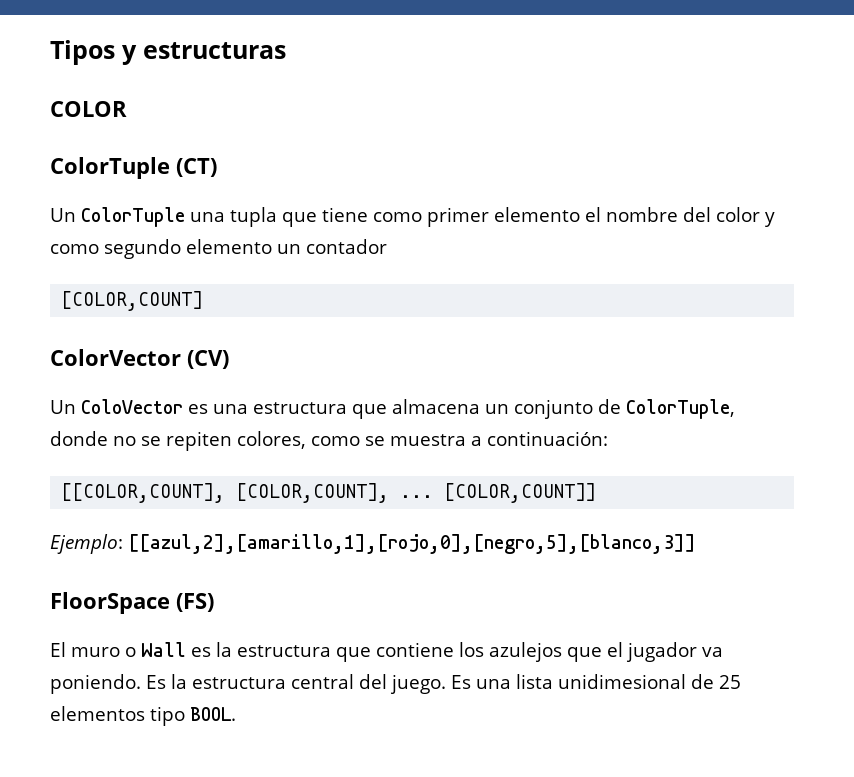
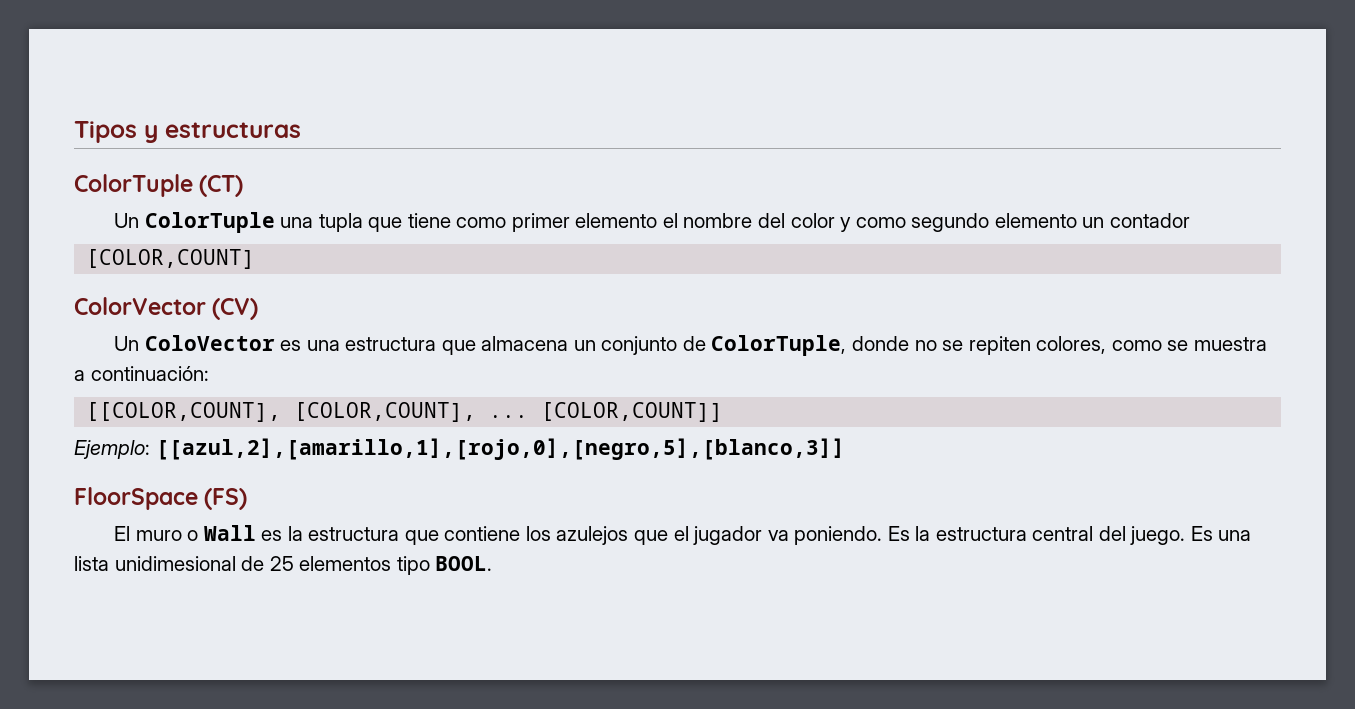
[50,101,127,117] // COLOR -> (301, 130) none

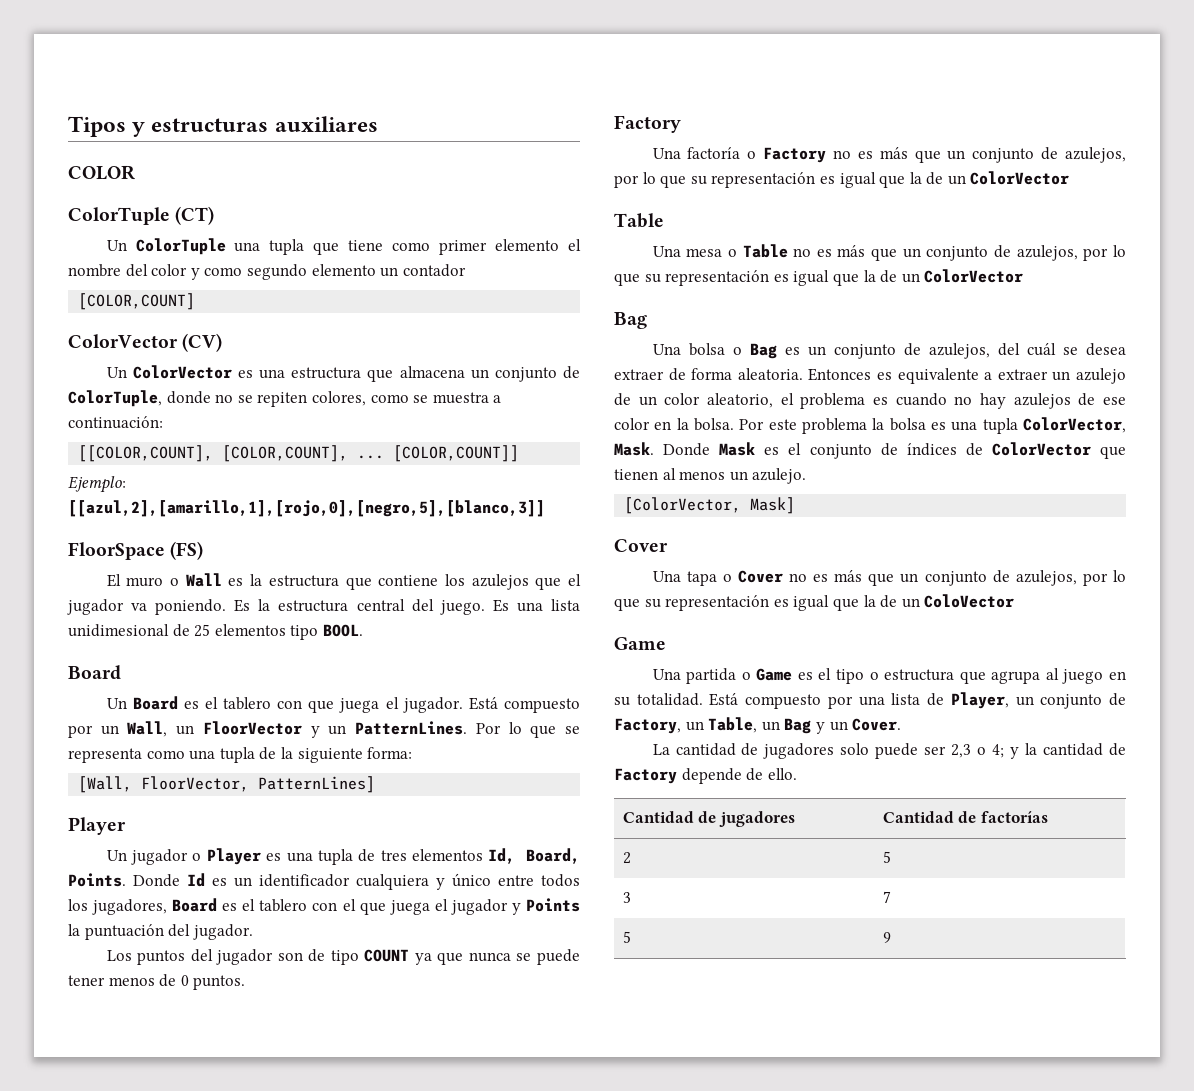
(301, 130) none -> [274,116,378,132] [68,165,135,180] auxiliares // COLOR
[144,335,275,351] ColoVector -> [132,365,232,379] ColorVector
(493, 563) none -> [68,665,121,680] [106,696,580,713] [68,721,581,738] [68,747,413,763] [78,776,376,793] [68,817,126,835] [106,848,580,865] [68,873,580,890] [68,898,581,915] [68,924,253,940] [106,949,580,965] [68,974,246,990] [614,115,681,133] [652,147,1126,163] [614,171,1070,188] [614,213,664,228] [652,244,1126,261] [614,269,1024,286] [614,312,647,329] [652,343,1126,359] [614,368,1126,384] [614,393,1126,409] [614,417,1126,434] [614,442,1126,459] [614,468,807,484] [624,497,796,514] [614,539,668,552] [652,570,1126,586] [614,594,1015,611] [614,637,666,650] [652,668,1126,684] [614,692,1126,709] [614,717,902,734] [652,743,1126,759] [614,768,797,784] [622,811,796,827] [882,811,1049,823] [622,852,631,864] [882,851,891,863] [622,892,631,903] [882,891,891,903] [622,931,631,943] [882,932,891,943] // Board // Un Board es el tablero con que juega el jugador. Está compuesto por un Wall, un FloorVector y un PatternLines. Por lo que se representa como una tupla de la siguiente forma: // [Wall, FloorVector, PatternLines] // Player // Un jugador o Player es una tupla de tres elementos Id, Board, Points. Donde Id es un identificador cualquiera y único entre todos los jugadores, Board es el tablero con el que juega el jugador y Points la puntuación del jugador. // Los puntos del jugador son de tipo COUNT ya que nunca se puede tener menos de 0 puntos. // Factory // Una factoría o Factory no es más que un conjunto de azulejos, por lo que su representación es igual que la de un ColorVector // Table // Una mesa o Table no es más que un conjunto de azulejos, por lo que su representación es igual que la de un ColorVector // Bag // Una bolsa o Bag es un conjunto de azulejos, del cuál se desea extraer de forma aleatoria. Entonces es equivalente a extraer un azulejo de un color aleatorio, el problema es cuando no hay azulejos de ese color en la bolsa. Por este problema la bolsa es una tupla ColorVector, Mask. Donde Mask es el conjunto de índices de ColorVector que tienen al menos un azulejo. // [ColorVector, Mask] // Cover // Una tapa o Cover no es más que un conjunto de azulejos, por lo que su representación es igual que la de un ColoVector // Game // Una partida o Game es el tipo o estructura que agrupa al juego en su totalidad. Está compuesto por una lista de Player, un conjunto de Factory, un Table, un Bag y un Cover. // La cantidad de jugadores solo puede ser 2,3 o 4; y la cantidad de Factory depende de ello. // Cantidad de jugadores | Cantidad de factorías // 2 | 5 // 3 | 7 // 5 | 9

